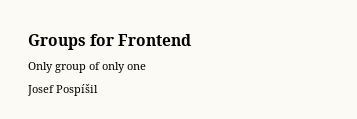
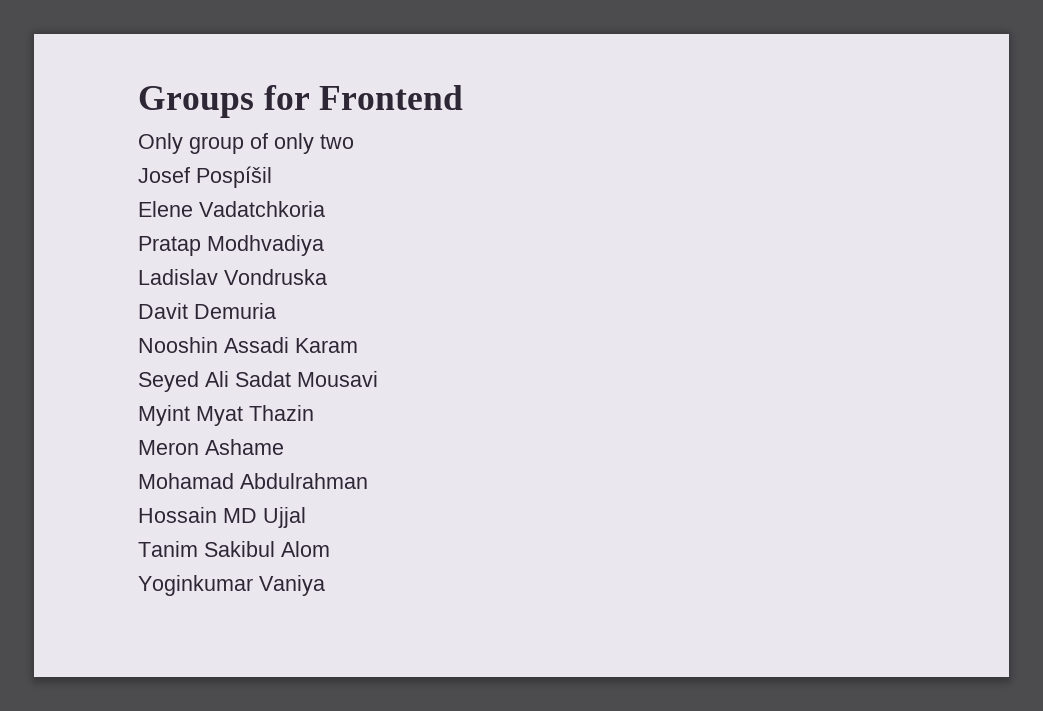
[127,64,146,70] one -> [320,134,354,149] two
(98, 90) none -> [138,201,325,217] [138,235,324,256] [138,269,327,285] [138,303,276,319] [138,337,358,353] [138,371,378,392] [138,405,314,426] [138,439,284,455] [138,473,368,489] [138,507,306,528] [138,541,330,557] [138,575,325,596] // Elene Vadatchkoria // Pratap Modhvadiya // Ladislav Vondruska // Davit Demuria // Nooshin Assadi Karam // Seyed Ali Sadat Mousavi // Myint Myat Thazin // Meron Ashame // Mohamad Abdulrahman // Hossain MD Ujjal // Tanim Sakibul Alom // Yoginkumar Vaniya

